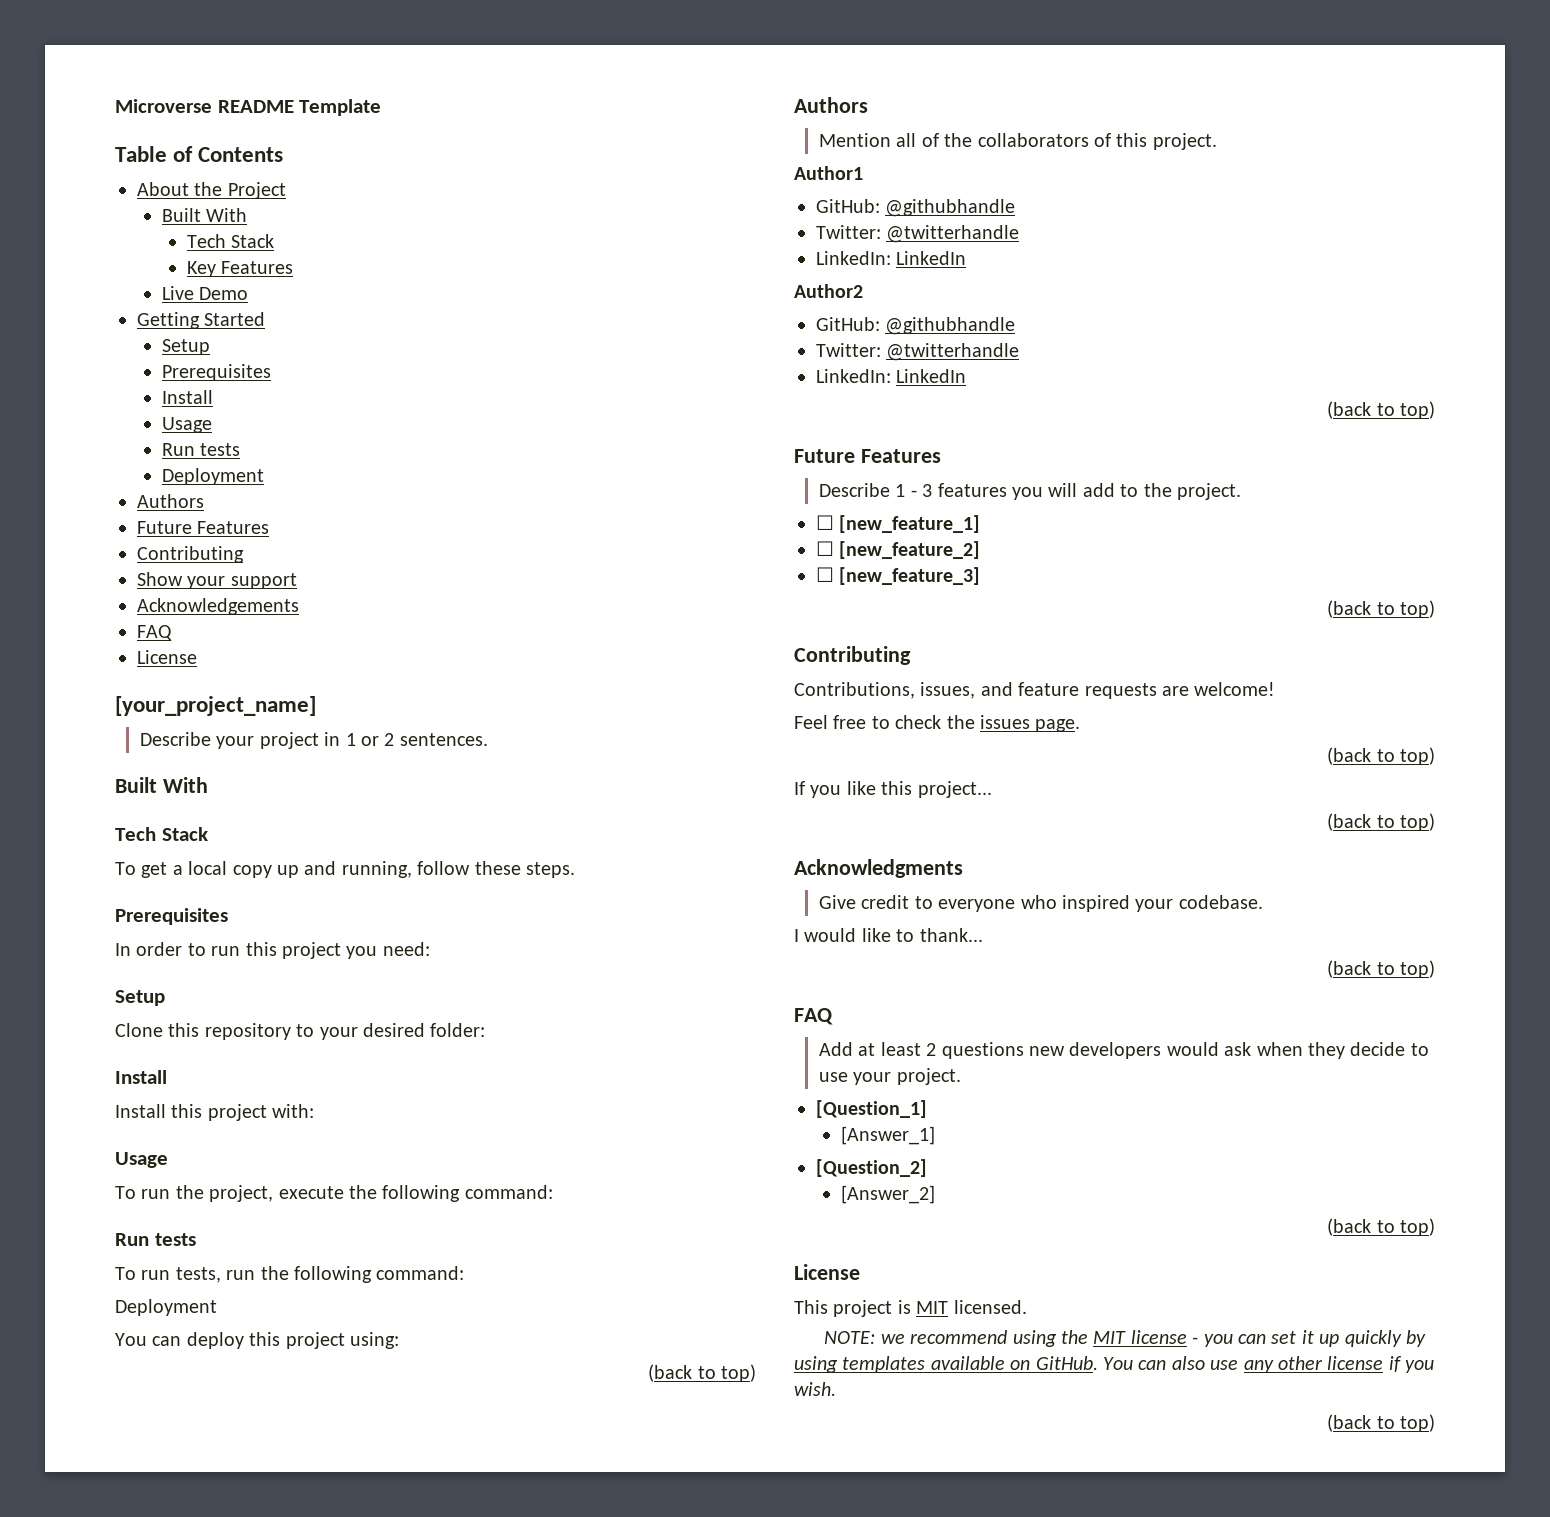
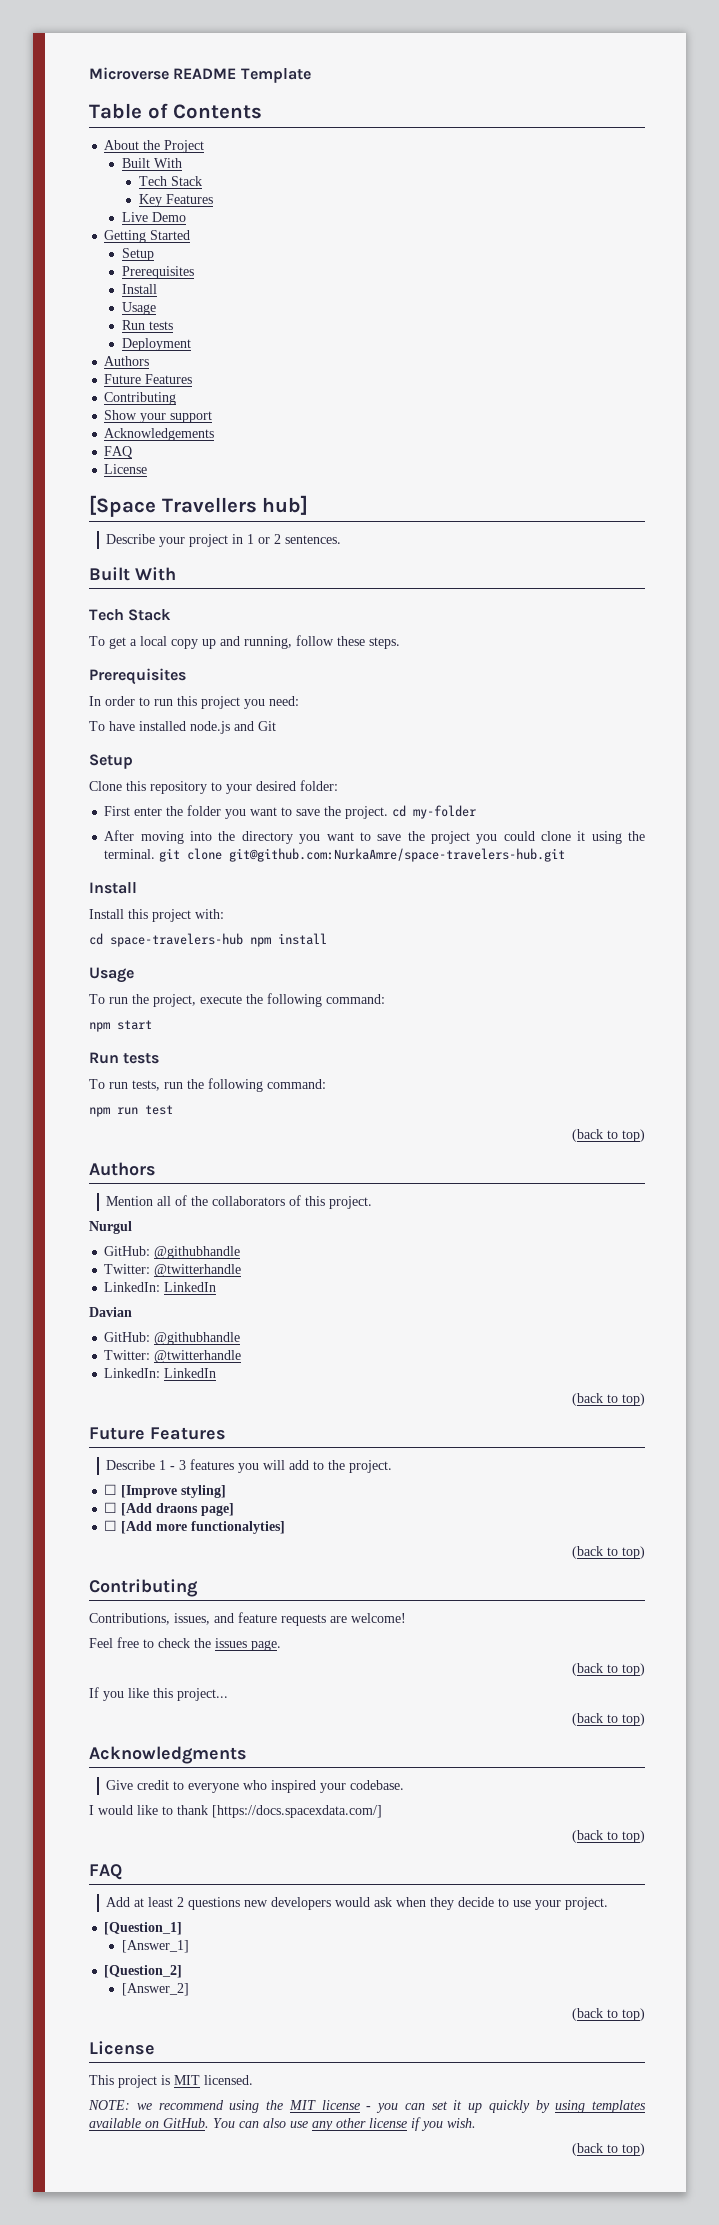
[115,696,316,716] [your_project_name] -> [89,495,309,517] [Space Travellers hub]
(430, 949) none -> [89,721,276,734] // To have installed node.js and Git
(486, 1030) none -> [104,805,477,819] [104,830,646,844] [104,848,566,862] // First enter the folder you want to save the project. cd my-folder // After moving into the directory you want to save the project you could clone it using the terminal. git clone git@github.com:NurkaAmre/space-travelers-hub.git
(315, 1111) none -> [89,933,327,947] // cd space-travelers-hub npm install
(553, 1192) none -> [89,1020,152,1032] // npm start
[115,1299,217,1316] [115,1332,399,1349] Deployment // You can deploy this project using: -> [89,1105,173,1117] npm run test
[794,166,863,180] [816,199,1016,217] [816,225,1020,243] [816,251,967,265] [794,284,863,298] Author1 // GitHub: @githubhandle // Twitter: @twitterhandle // LinkedIn: LinkedIn // Author2 -> [89,1221,132,1234] [104,1246,241,1259] [104,1264,242,1277] [104,1282,217,1292] [89,1307,132,1317] Nurgul // GitHub: @githubhandle // Twitter: @twitterhandle // LinkedIn: LinkedIn // Davian
[839,515,981,533] [816,541,981,559] [816,567,981,585] [new_feature_1] // ☐ [new_feature_2] // ☐ [new_feature_3] -> [121,1485,227,1498] [104,1502,235,1516] [104,1520,286,1534] [Improve styling] // ☐ [Add draons page] // ☐ [Add more functionalyties]
[919,928,983,942] thank... -> [177,1805,382,1818] thank [https://docs.spacexdata.com/]

